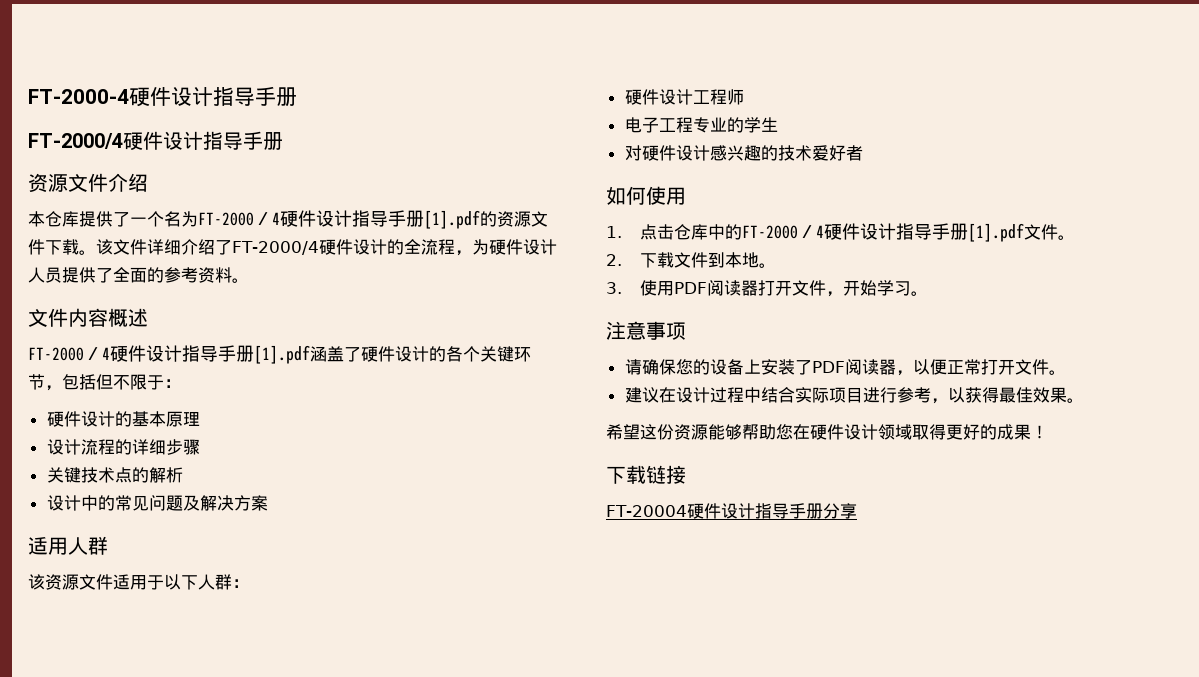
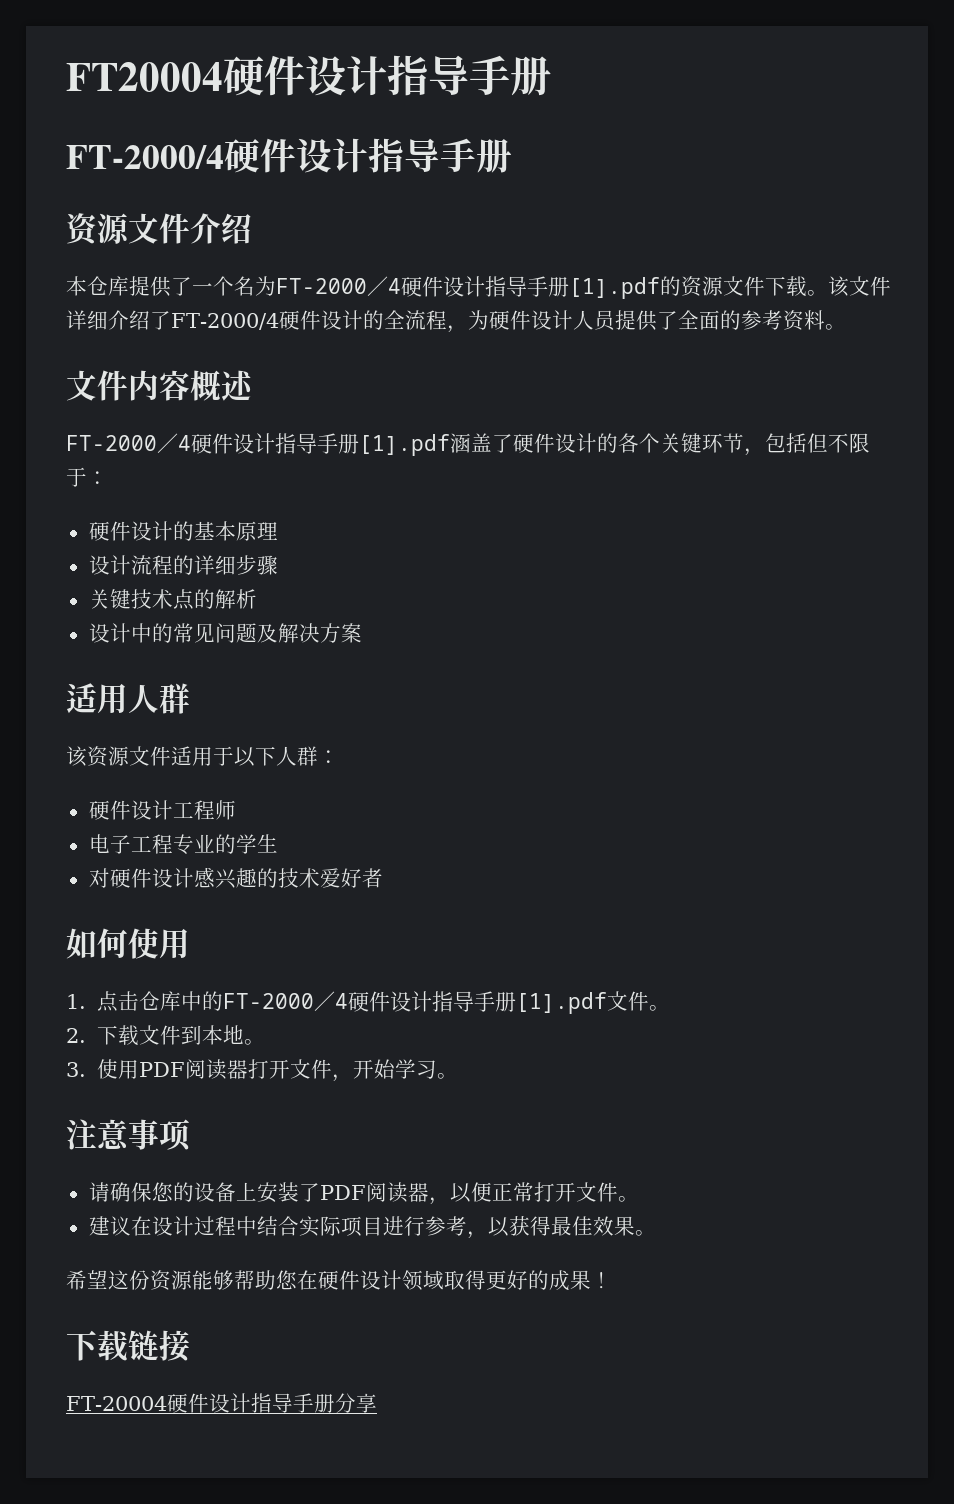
[28,89,129,104] FT-2000-4 -> [66,62,223,92] FT20004

